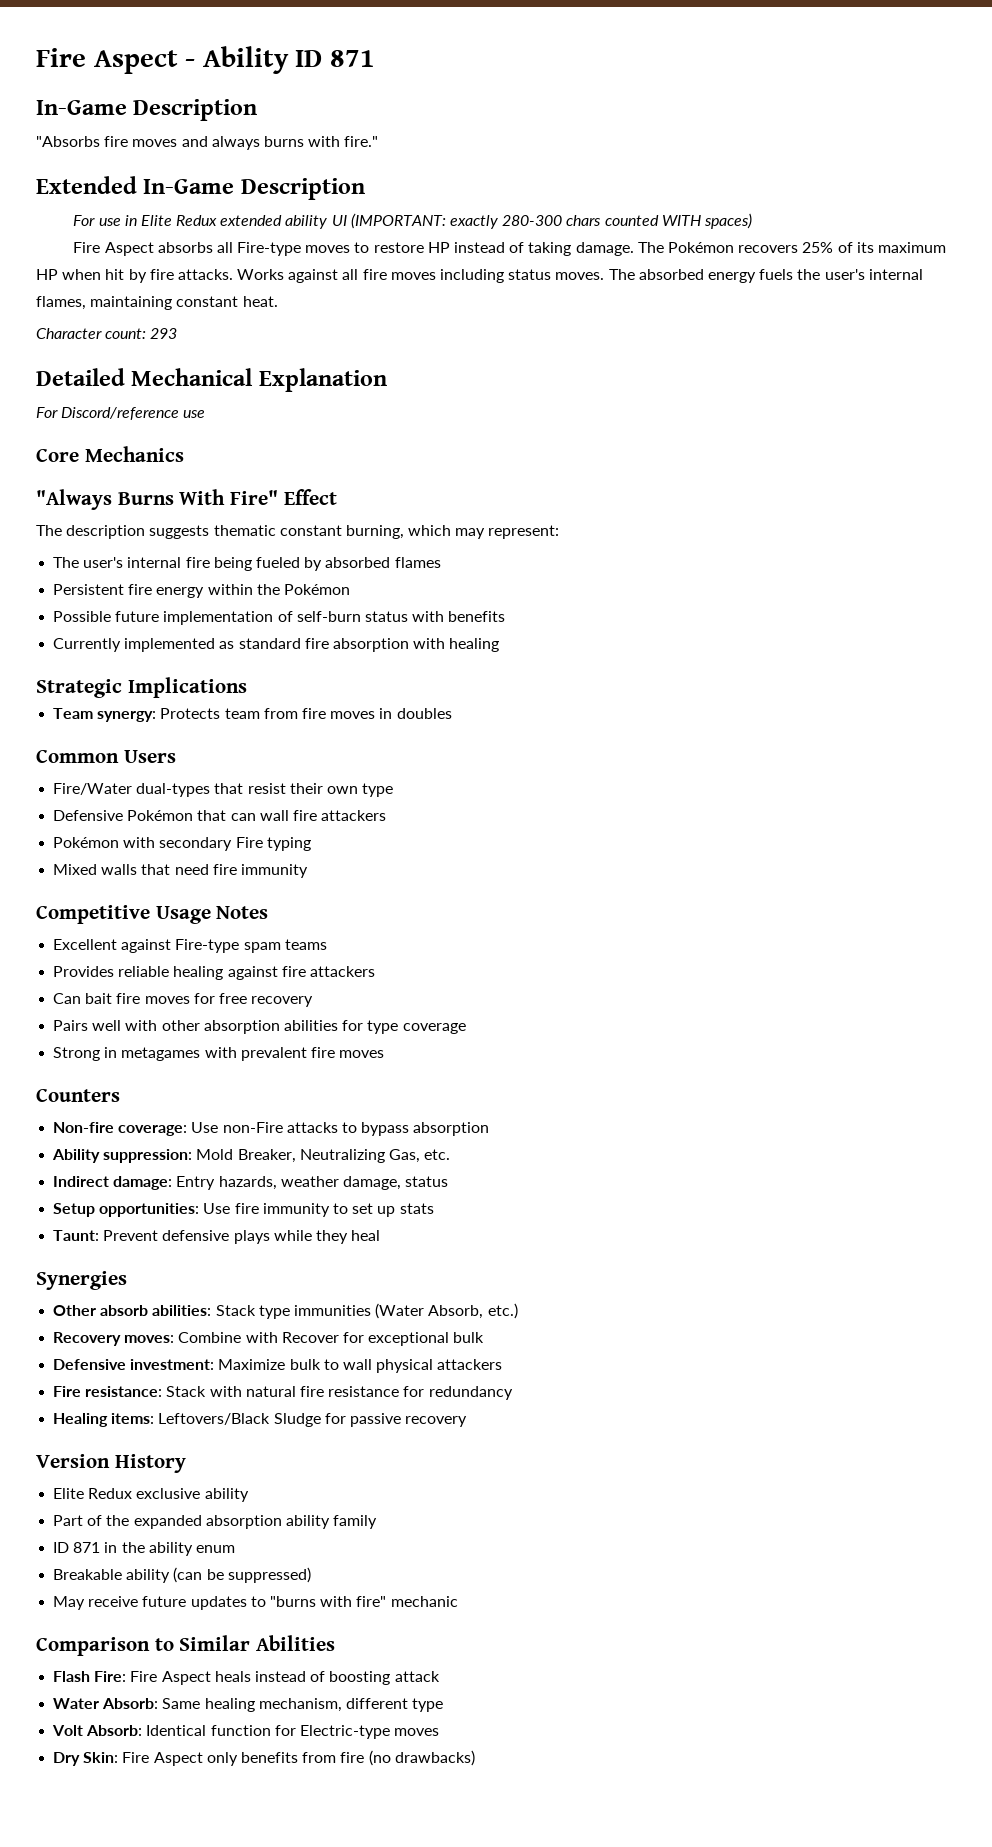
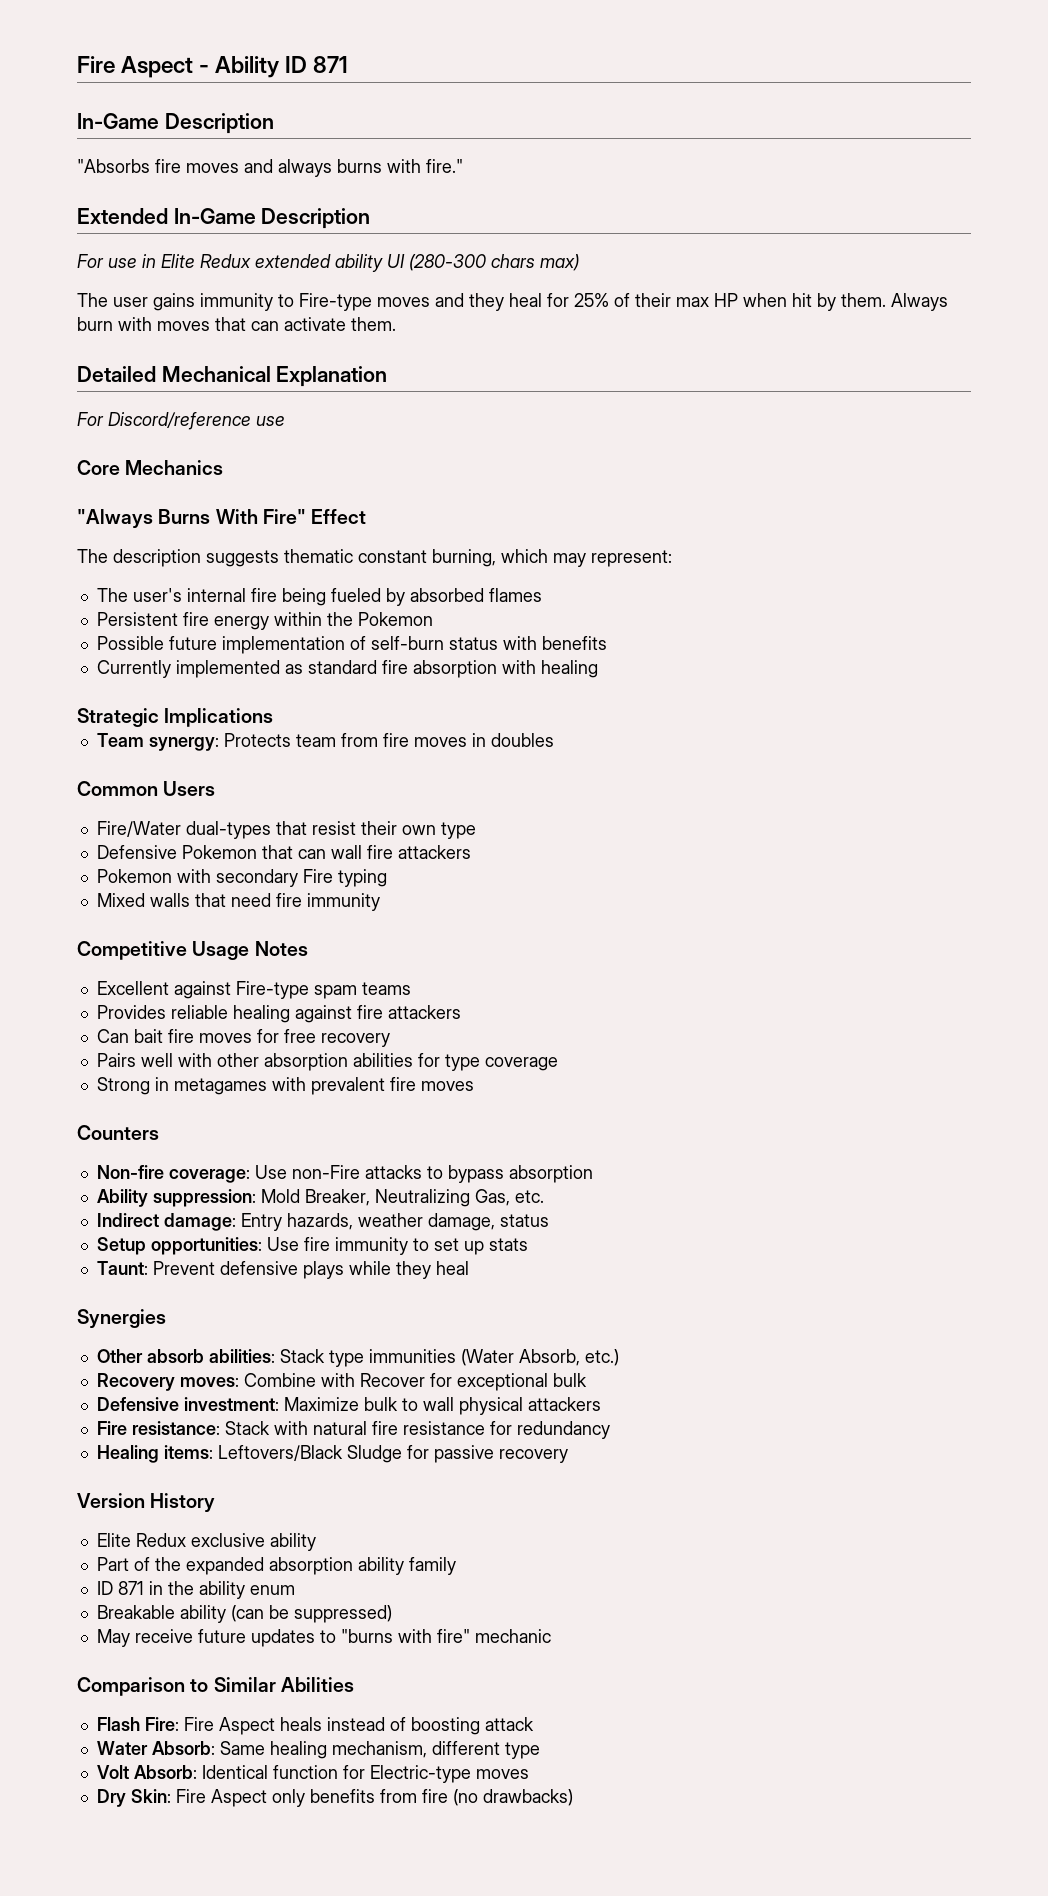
[350,213,752,229] [73,242,946,256] [36,269,923,283] [36,296,278,310] [36,328,178,339] (IMPORTANT: exactly 280-300 chars counted WITH spaces) // Fire Aspect absorbs all Fire-type moves to restore HP instead of taking damage. The Pokémon recovers 25% of its maximum HP when hit by fire attacks. Works against all fire moves including status moves. The absorbed energy fuels the user's internal flames, maintaining constant heat. // Character count: 293 -> [409,254,579,271] [77,293,948,311] [77,317,396,331] (280-300 chars max) // The user gains immunity to Fire-type moves and they heal for 25% of their max HP when hit by them. Always burn with moves that can activate them.
[283,584,350,595] Pokémon -> [357,612,433,626] Pokemon
[127,810,194,821] Pokémon -> [181,845,257,859] Pokemon
[53,837,120,848] Pokémon -> [96,869,172,883] Pokemon

